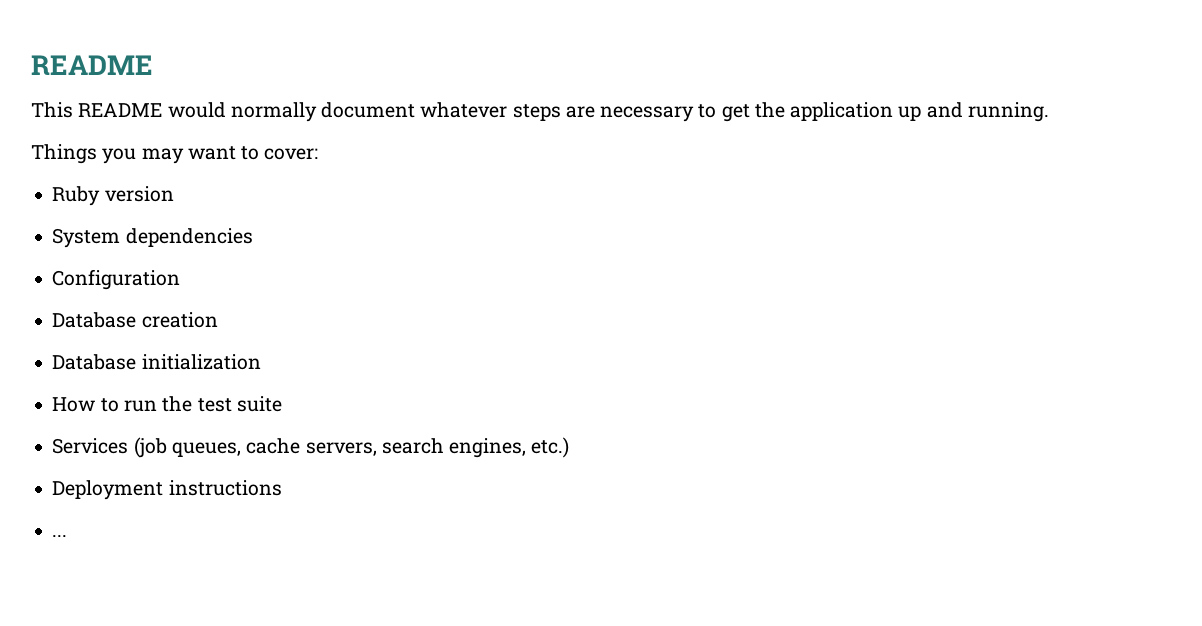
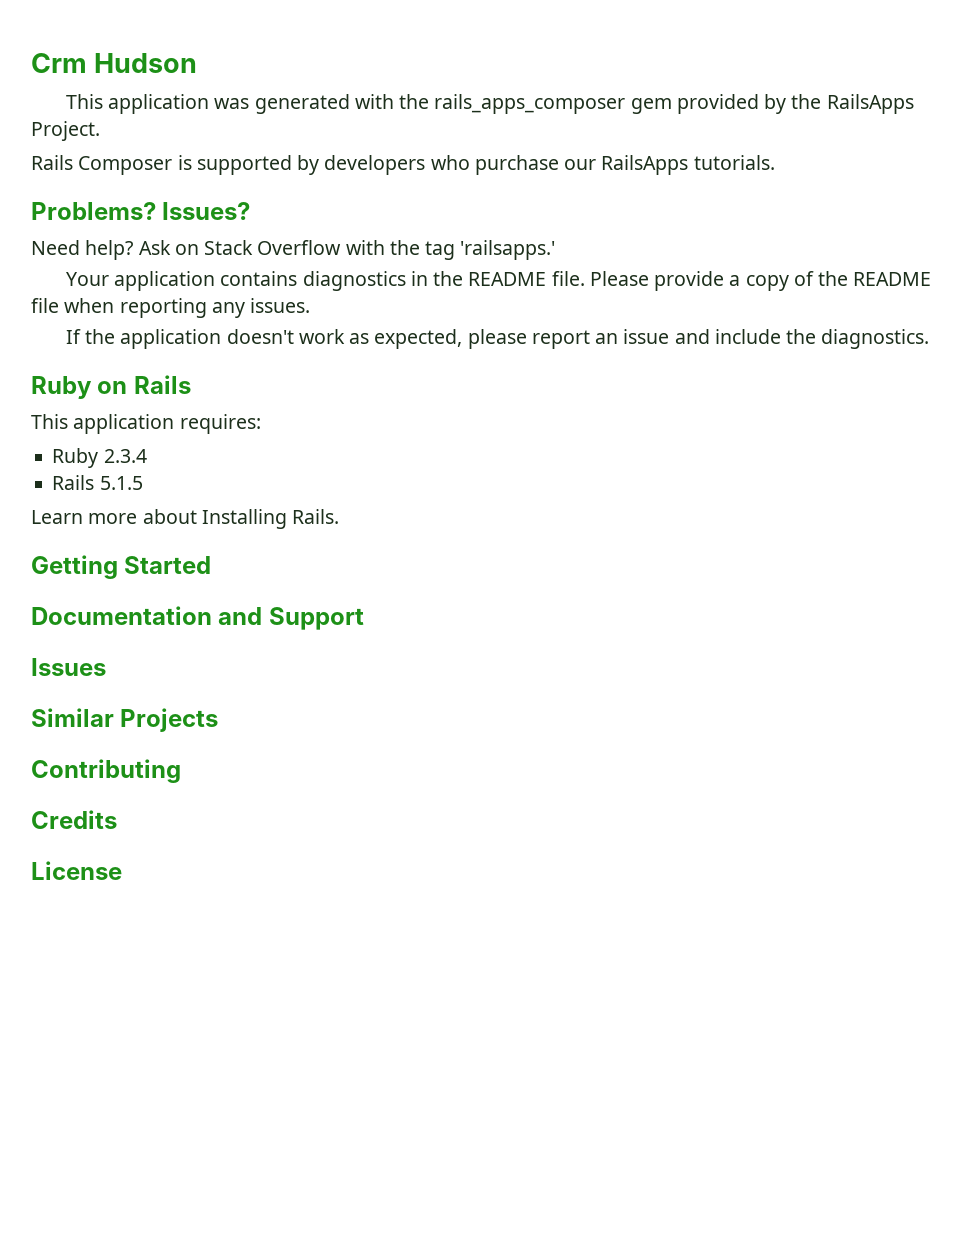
[31,55,153,75] [31,102,1049,122] [31,144,319,164] [52,186,174,206] [52,228,253,248] [52,269,181,290] [52,312,218,328] [52,354,261,370] [52,396,282,412] [52,437,570,458] [52,480,282,500] [52,535,68,537] README // This README would normally document whatever steps are necessary to get the application up and running. // Things you may want to cover: // Ruby version // System dependencies // Configuration // Database creation // Database initialization // How to run the test suite // Services (job queues, cache servers, search engines, etc.) // Deployment instructions // ... -> [31,53,198,73] [65,94,914,114] [31,121,100,141] [31,155,775,175] [31,202,251,220] [31,240,556,260] [65,271,932,291] [31,298,311,318] [65,329,930,349] [31,375,191,399] [31,414,261,434] [52,448,147,468] [52,475,143,490] [31,509,340,529] [31,555,212,579] [31,606,364,630] [31,658,106,676] [31,708,219,732] [31,759,181,783] [31,810,117,829] [31,861,122,880] Crm Hudson // This application was generated with the rails_apps_composer gem provided by the RailsApps Project. // Rails Composer is supported by developers who purchase our RailsApps tutorials. // Problems? Issues? // Need help? Ask on Stack Overflow with the tag 'railsapps.' // Your application contains diagnostics in the README file. Please provide a copy of the README file when reporting any issues. // If the application doesn't work as expected, please report an issue and include the diagnostics. // Ruby on Rails // This application requires: // Ruby 2.3.4 // Rails 5.1.5 // Learn more about Installing Rails. // Getting Started // Documentation and Support // Issues // Similar Projects // Contributing // Credits // License

